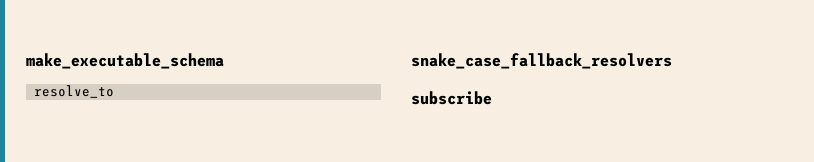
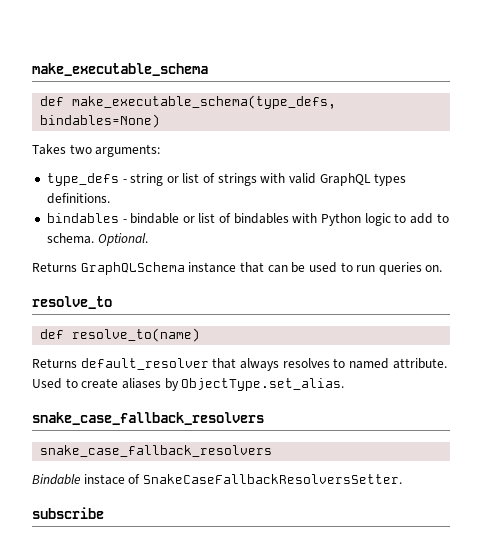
[33,85,114,98] [411,53,672,69] resolve_to // snake_case_fallback_resolvers -> [40,95,337,109] [40,114,161,128] [32,144,161,157] [46,173,407,186] [46,193,110,204] [46,213,449,226] [46,233,148,246] [32,262,443,275] [32,296,112,309] [40,328,201,342] [32,358,447,371] [32,378,345,391] [32,412,264,425] [40,445,273,457] [32,474,402,485] def make_executable_schema(type_defs, bindables=None) // Takes two arguments: // type_defs - string or list of strings with valid GraphQL types definitions. // bindables - bindable or list of bindables with Python logic to add to schema. Optional. // Returns GraphQLSchema instance that can be used to run queries on. // resolve_to // def resolve_to(name) // Returns default_resolver that always resolves to named attribute. Used to create aliases by ObjectType.set_alias. // snake_case_fallback_resolvers // snake_case_fallback_resolvers // Bindable instace of SnakeCaseFallbackResolversSetter.

